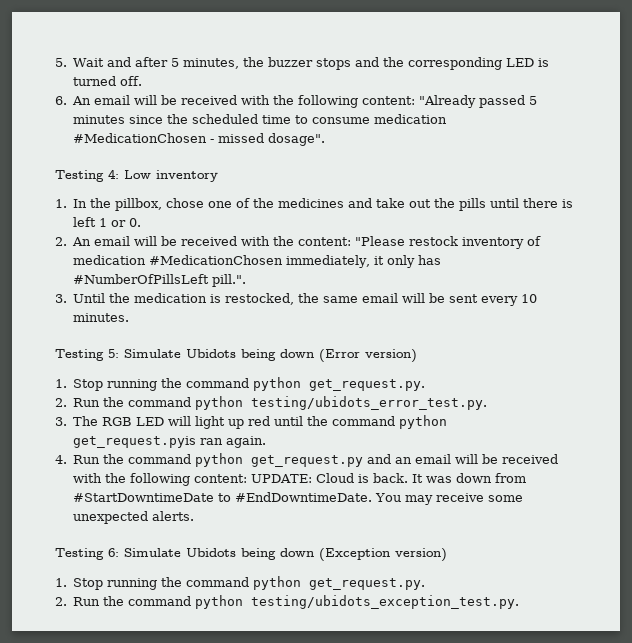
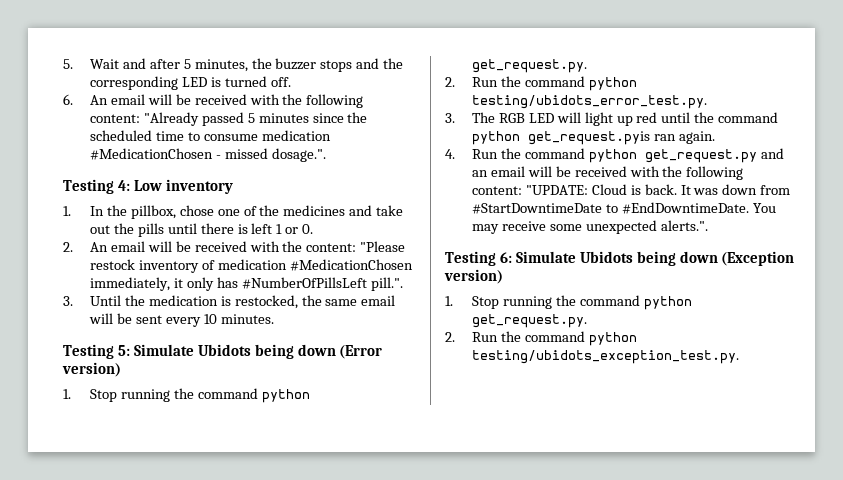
[268,133,326,146] dosage". -> [271,148,326,162] dosage.".
[251,474,313,483] UPDATE: -> [525,185,588,195] "UPDATE:
[152,511,195,521] alerts. -> [660,220,708,231] alerts.".

